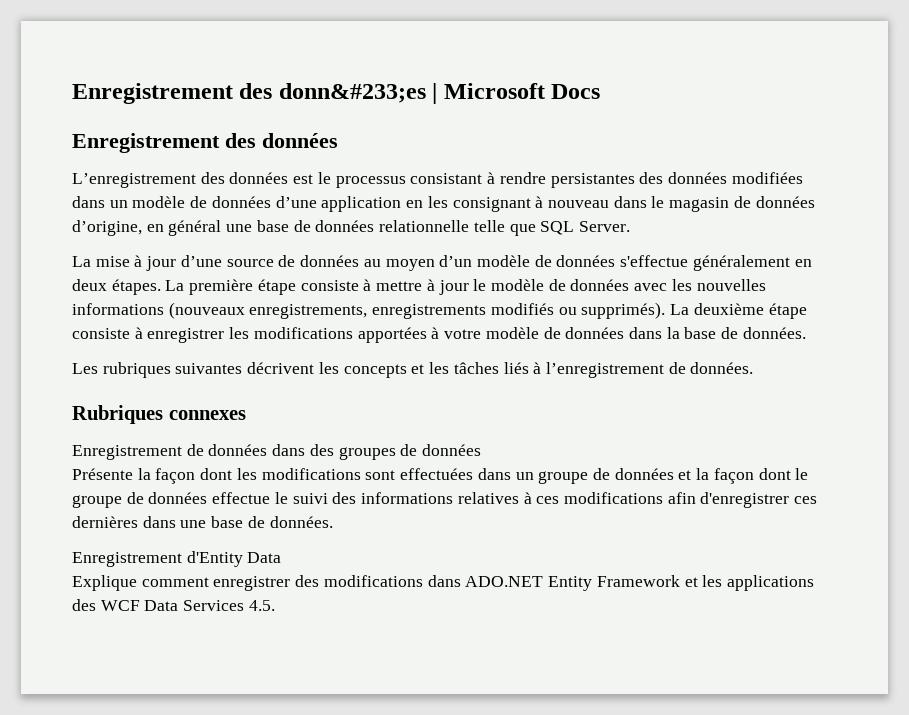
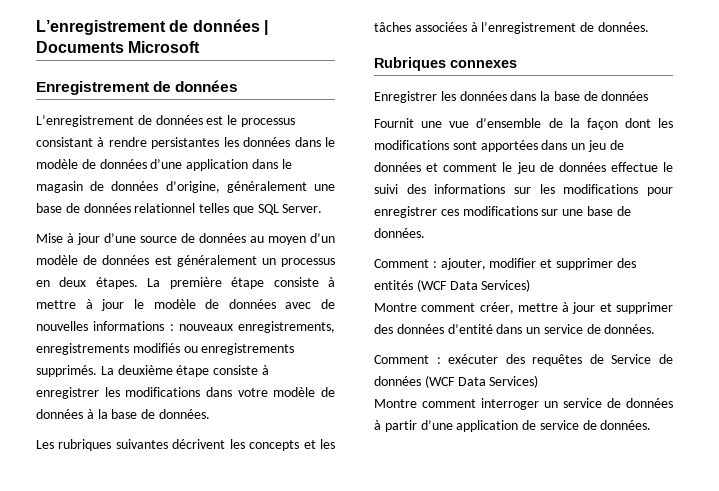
[72,83,438,104] Enregistrement des donn&#233;es | -> [36,19,268,35] [36,41,124,53] L’enregistrement de données | Documents
[551,84,601,99] [72,133,256,153] Docs // Enregistrement des -> [36,81,172,95] // Enregistrement de
[200,172,225,184] des -> [137,115,152,125] de
[639,172,803,184] [72,196,128,208] des données modifiées dans un -> [223,137,335,147] les données dans le
[406,196,609,212] en les consignant à nouveau -> (249, 165) none
[146,220,222,236] en général -> [226,181,307,193] généralement
[379,220,505,232] relationnelle telle -> [134,203,230,213] relationnel telles
[72,256,130,267] La mise -> [36,233,63,243] Mise
[620,255,790,271] s'effectue généralement -> [154,255,335,267] est généralement un processus
[671,279,692,291] les -> [321,299,335,309] de
[168,302,245,319] (nouveaux -> [169,324,233,331] : nouveaux
[581,302,666,319] supprimés). -> [201,343,295,355] [36,365,97,377] enregistrements supprimés.
[357,327,440,343] apportées à -> [206,387,232,397] dans
[628,327,662,339] dans -> [86,409,94,419] à
[503,362,529,374] liés -> [414,22,467,32] associées
[72,444,482,460] [72,468,133,480] Enregistrement de données dans des groupes de données // Présente -> [374,91,649,103] [374,118,563,128] Enregistrer les données dans la base de données // Fournit une vue d’ensemble de
[400,468,589,484] effectuées dans un groupe -> [480,140,606,152] apportées dans un jeu
[696,468,809,484] [72,495,122,508] la façon dont le groupe -> [443,162,535,174] comment le jeu
[457,492,818,508] [72,516,333,528] [72,551,282,567] [72,575,814,591] [72,599,275,611] relatives à ces modifications afin d'enregistrer ces dernières dans une base de données. // Enregistrement d'Entity Data // Explique comment enregistrer des modifications dans ADO.NET Entity Framework et les applications des WCF Data Services 4.5. -> [514,184,673,196] [374,206,631,218] [374,228,425,238] [374,258,636,270] [374,279,531,292] [374,302,673,314] [374,324,656,334] [374,354,673,366] [374,375,539,388] [374,398,673,410] [374,420,652,432] sur les modifications pour enregistrer ces modifications sur une base de données. // Comment : ajouter, modifier et supprimer des entités (WCF Data Services) // Montre comment créer, mettre à jour et supprimer des données d’entité dans un service de données. // Comment : exécuter des requêtes de Service de données (WCF Data Services) // Montre comment interroger un service de données à partir d’une application de service de données.

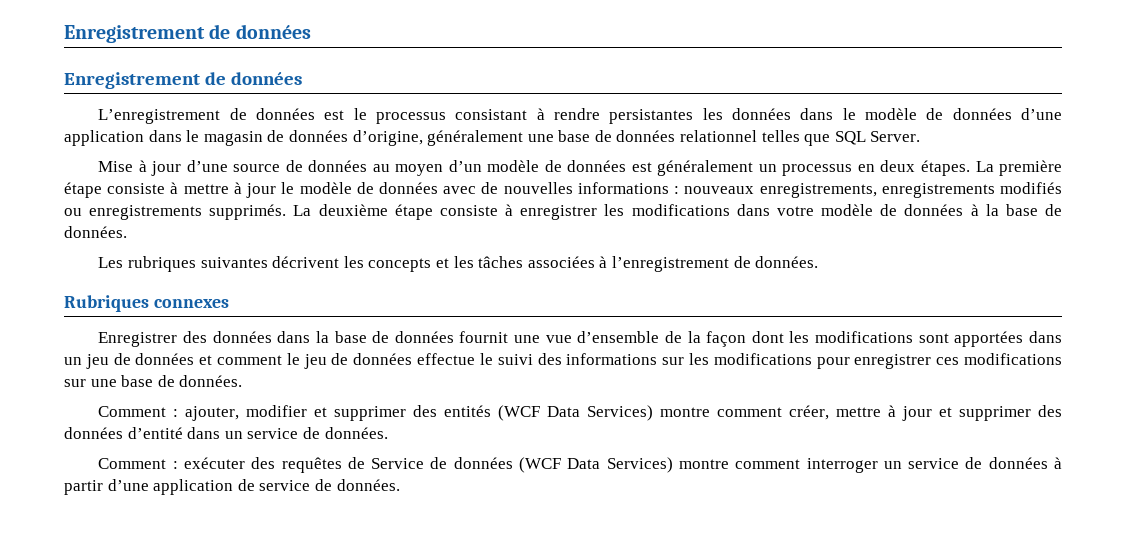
[36,19,268,35] [36,41,201,53] L’enregistrement de données | Documents Microsoft -> [64,24,311,43] Enregistrement de données
[440,91,456,101] les -> [183,331,208,343] des
[374,118,414,128] // Fournit -> [459,331,509,343] fournit
[374,303,417,312] // Montre -> [660,407,711,417] montre
[374,399,417,408] // Montre -> [678,459,729,469] montre

